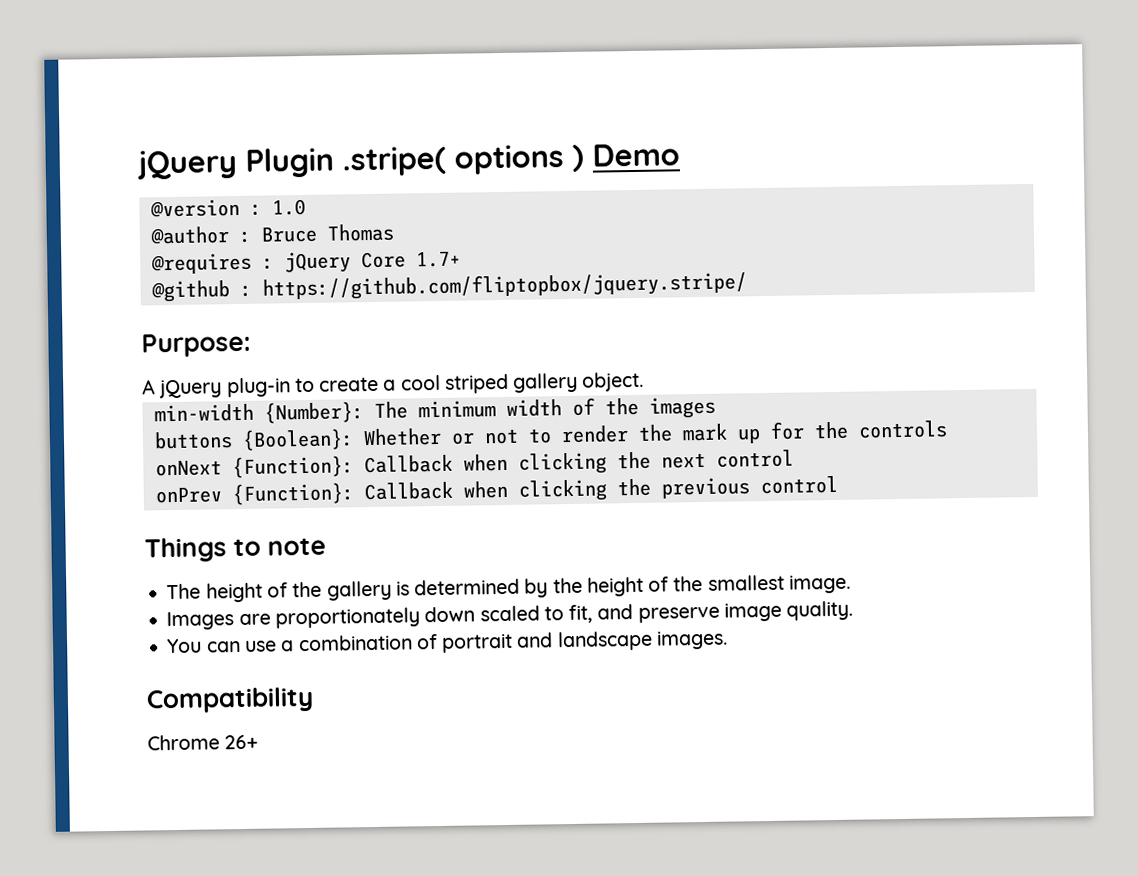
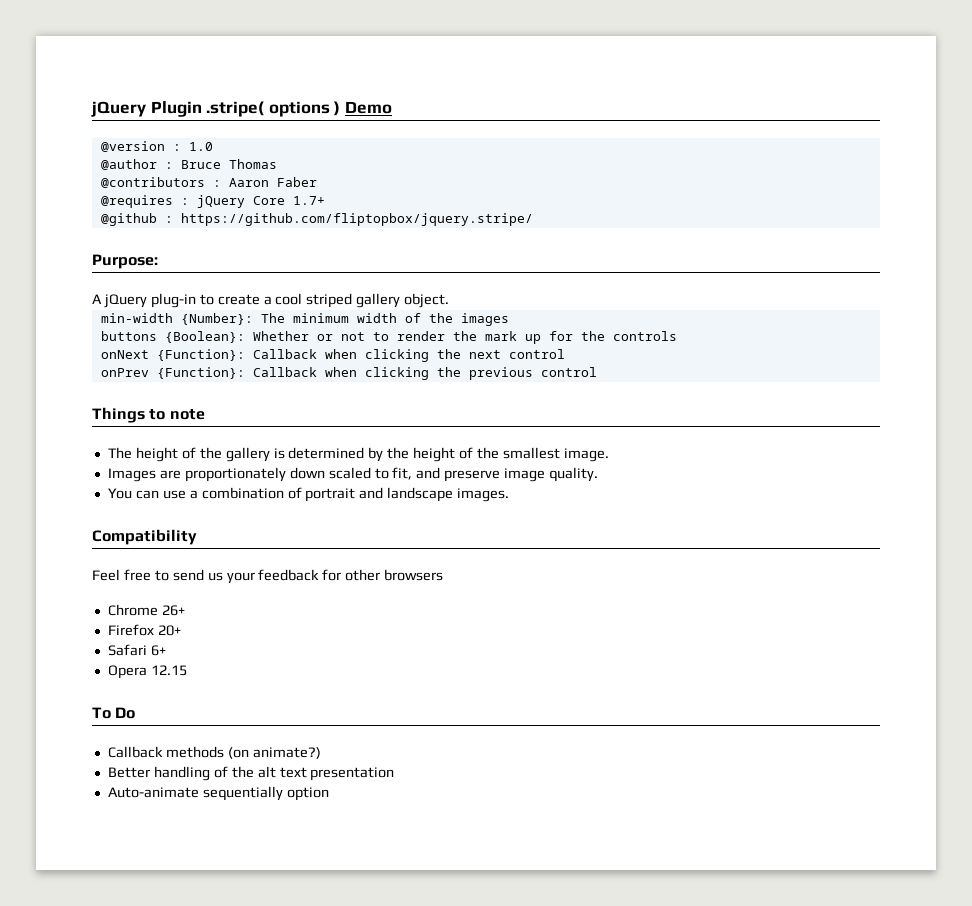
(394, 232) none -> [100,177,317,188] // @contributors : Aaron Faber
[147,734,259,751] Chrome 26+ -> [92,569,444,584] [107,604,185,616] [107,624,181,636] [107,644,166,656] [107,665,187,679] [92,707,136,719] [107,746,321,759] [107,766,395,781] [107,786,329,801] Feel free to send us your feedback for other browsers // Chrome 26+ // Firefox 20+ // Safari 6+ // Opera 12.15 // To Do // Callback methods (on animate?) // Better handling of the alt text presentation // Auto-animate sequentially option

